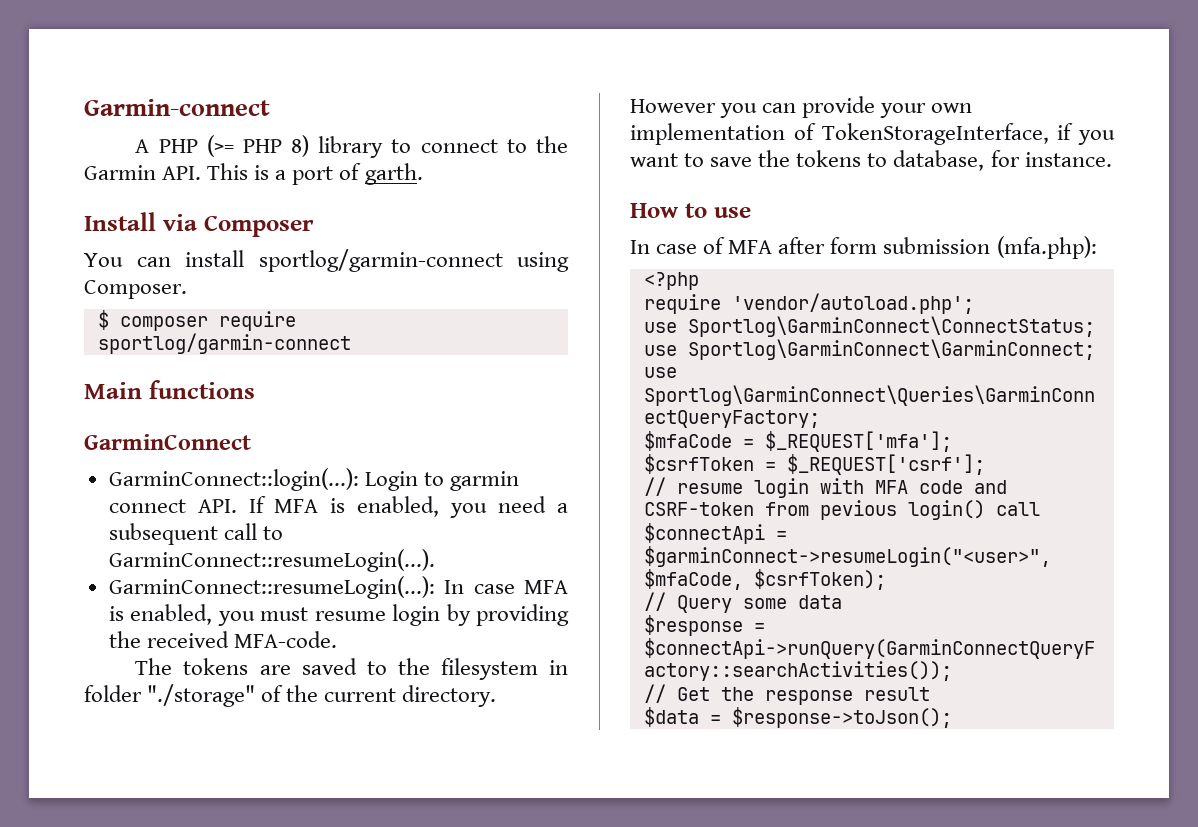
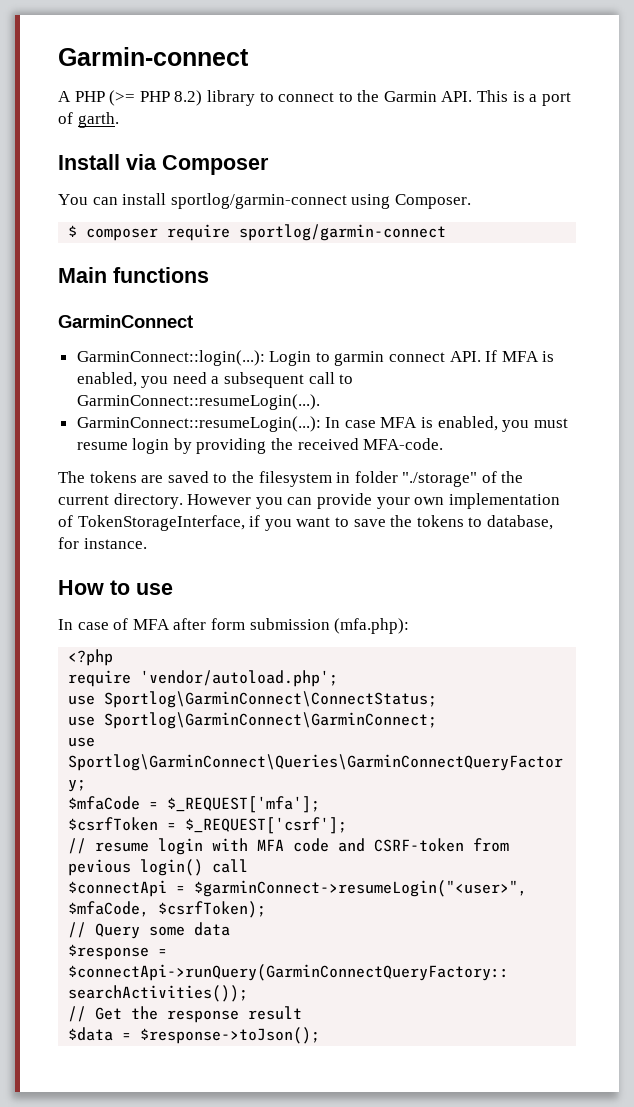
[291,135,310,157] 8) -> [174,90,203,106] 8.2)

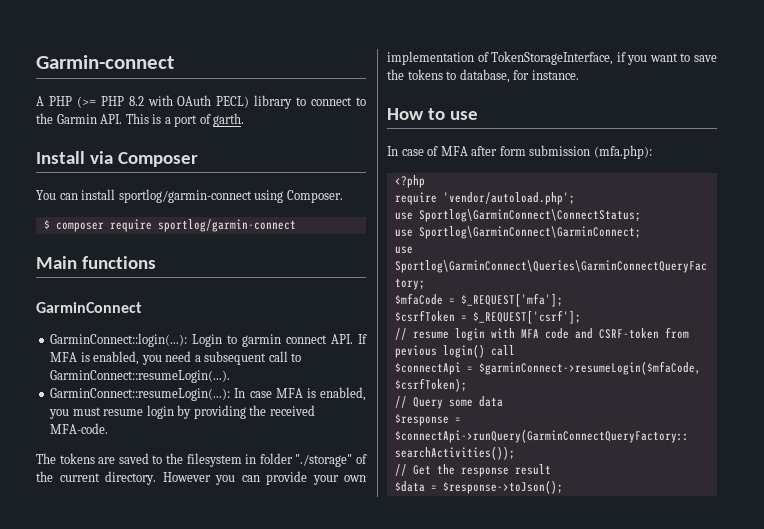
[174,90,203,106] 8.2) -> [128,95,250,108] 8.2 with OAuth PECL)
[194,880,528,897] [68,901,150,917] $garminConnect->resumeLogin("<user>", $mfaCode, -> [478,361,701,375] $garminConnect->resumeLogin($mfaCode,

